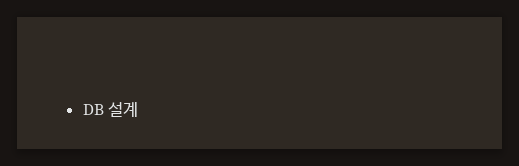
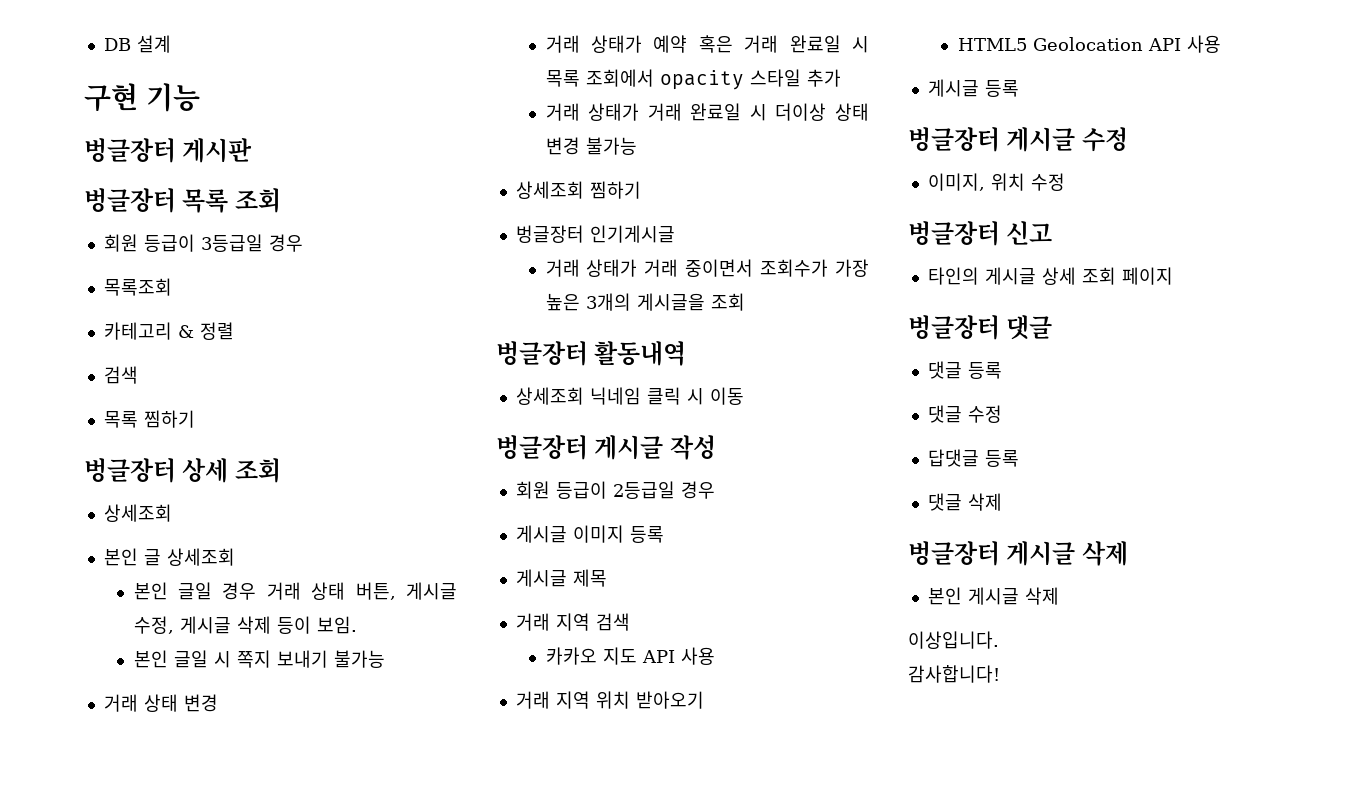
(139, 109) none -> [84,83,200,112] [84,138,253,163] [84,188,281,213] [103,234,303,252] [103,278,172,296] [103,322,234,340] [103,366,138,384] [103,410,195,428] [84,458,281,483] [103,504,172,522] [103,548,235,566] [133,582,457,600] [133,616,357,634] [133,650,385,668] [103,694,218,712] [545,35,869,53] [545,69,841,90] [545,103,869,121] [545,137,637,155] [515,181,641,199] [515,225,675,243] [545,259,869,277] [545,293,745,311] [496,341,687,366] [515,387,744,405] [496,435,716,460] [515,481,715,499] [515,525,664,543] [515,569,607,587] [515,613,630,631] [545,647,715,665] [515,691,704,709] [957,35,1221,53] [927,79,1019,97] [908,127,1128,152] [927,173,1065,191] [908,221,1053,246] [927,267,1173,285] [908,315,1053,340] [927,361,1002,379] [927,405,1002,423] [927,449,1019,467] [927,493,1002,511] [908,541,1128,566] [927,587,1059,605] [908,631,999,649] [908,665,1000,683] // 구현 기능 // 벙글장터 게시판 // 벙글장터 목록 조회 // 회원 등급이 3등급일 경우 // 목록조회 // 카테고리 & 정렬 // 검색 // 목록 찜하기 // 벙글장터 상세 조회 // 상세조회 // 본인 글 상세조회 // 본인 글일 경우 거래 상태 버튼, 게시글 수정, 게시글 삭제 등이 보임. // 본인 글일 시 쪽지 보내기 불가능 // 거래 상태 변경 // 거래 상태가 예약 혹은 거래 완료일 시 목록 조회에서 opacity 스타일 추가 // 거래 상태가 거래 완료일 시 더이상 상태 변경 불가능 // 상세조회 찜하기 // 벙글장터 인기게시글 // 거래 상태가 거래 중이면서 조회수가 가장 높은 3개의 게시글을 조회 // 벙글장터 활동내역 // 상세조회 닉네임 클릭 시 이동 // 벙글장터 게시글 작성 // 회원 등급이 2등급일 경우 // 게시글 이미지 등록 // 게시글 제목 // 거래 지역 검색 // 카카오 지도 API 사용 // 거래 지역 위치 받아오기 // HTML5 Geolocation API 사용 // 게시글 등록 // 벙글장터 게시글 수정 // 이미지, 위치 수정 // 벙글장터 신고 // 타인의 게시글 상세 조회 페이지 // 벙글장터 댓글 // 댓글 등록 // 댓글 수정 // 답댓글 등록 // 댓글 삭제 // 벙글장터 게시글 삭제 // 본인 게시글 삭제 // 이상입니다. // 감사합니다!

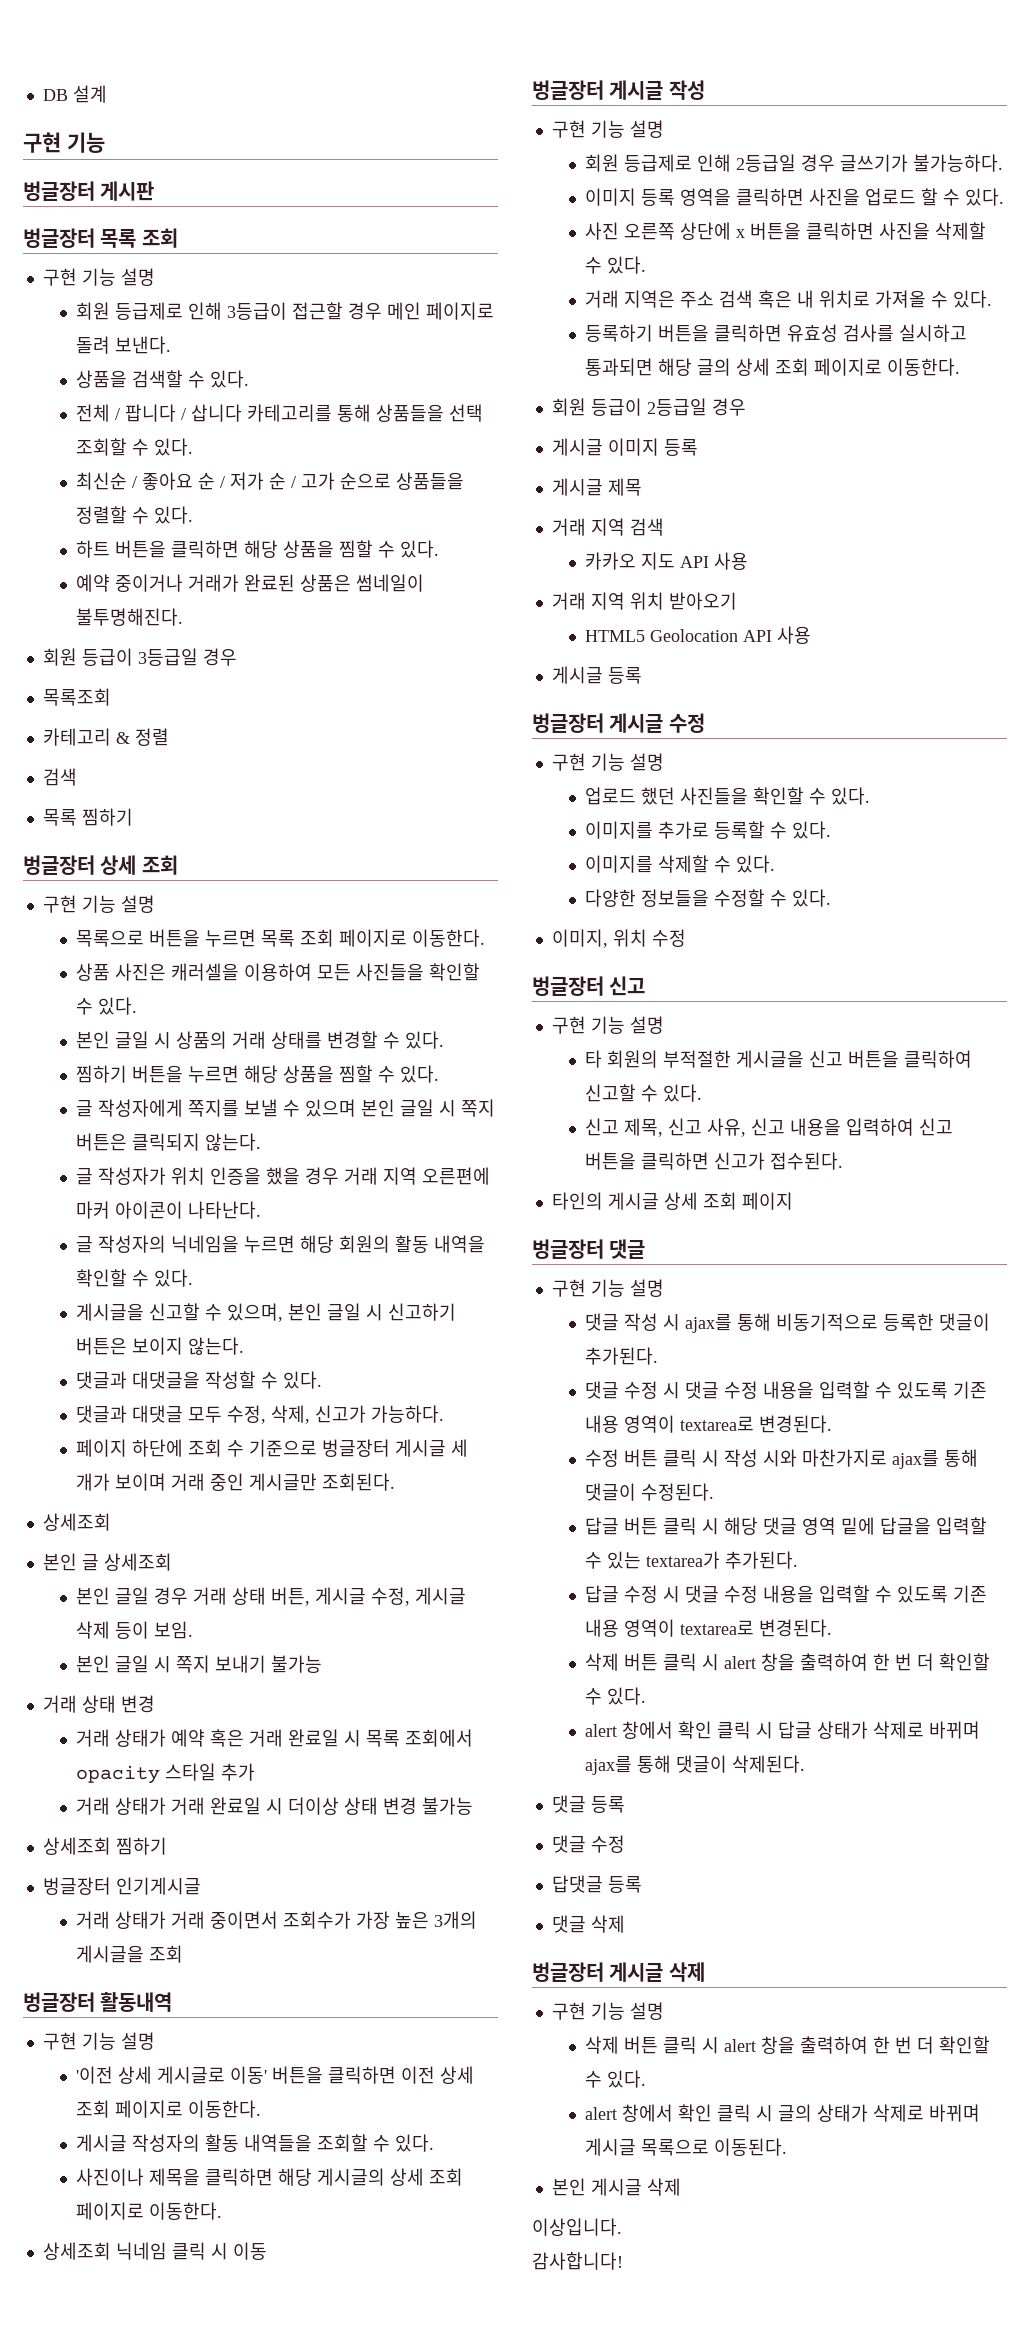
(281, 200) none -> [42,268,155,286] [76,302,495,320] [76,336,172,354] [76,370,250,388] [76,404,484,422] [76,438,194,456] [76,472,465,490] [76,506,194,524] [76,540,440,558] [76,574,425,592] [76,608,184,626] // 구현 기능 설명 // 회원 등급제로 인해 3등급이 접근할 경우 메인 페이지로 돌려 보낸다. // 상품을 검색할 수 있다. // 전체 / 팝니다 / 삽니다 카테고리를 통해 상품들을 선택 조회할 수 있다. // 최신순 / 좋아요 순 / 저가 순 / 고가 순으로 상품들을 정렬할 수 있다. // 하트 버튼을 클릭하면 해당 상품을 찜할 수 있다. // 예약 중이거나 거래가 완료된 상품은 썸네일이 불투명해진다.
(281, 470) none -> [42,895,155,913] [76,929,486,947] [76,963,481,981] [76,997,138,1015] [76,1031,445,1049] [76,1065,440,1083] [76,1099,496,1117] [76,1133,262,1151] [76,1167,491,1185] [76,1201,262,1219] [76,1235,486,1253] [76,1269,194,1287] [76,1303,457,1322] [76,1337,245,1355] [76,1371,323,1389] [76,1405,445,1424] [76,1439,469,1457] [76,1473,396,1491] // 구현 기능 설명 // 목록으로 버튼을 누르면 목록 조회 페이지로 이동한다. // 상품 사진은 캐러셀을 이용하여 모든 사진들을 확인할 수 있다. // 본인 글일 시 상품의 거래 상태를 변경할 수 있다. // 찜하기 버튼을 누르면 해당 상품을 찜할 수 있다. // 글 작성자에게 쪽지를 보낼 수 있으며 본인 글일 시 쪽지 버튼은 클릭되지 않는다. // 글 작성자가 위치 인증을 했을 경우 거래 지역 오른편에 마커 아이콘이 나타난다. // 글 작성자의 닉네임을 누르면 해당 회원의 활동 내역을 확인할 수 있다. // 게시글을 신고할 수 있으며, 본인 글일 시 신고하기 버튼은 보이지 않는다. // 댓글과 대댓글을 작성할 수 있다. // 댓글과 대댓글 모두 수정, 삭제, 신고가 가능하다. // 페이지 하단에 조회 수 기준으로 벙글장터 게시글 세 개가 보이며 거래 중인 게시글만 조회된다.
(687, 353) none -> [42,2032,155,2050] [76,2066,475,2084] [76,2100,262,2118] [76,2134,435,2152] [76,2168,464,2186] [76,2202,223,2220] // 구현 기능 설명 // '이전 상세 게시글로 이동' 버튼을 클릭하면 이전 상세 조회 페이지로 이동한다. // 게시글 작성자의 활동 내역들을 조회할 수 있다. // 사진이나 제목을 클릭하면 해당 게시글의 상세 조회 페이지로 이동한다.
(716, 447) none -> [551,120,664,138] [585,154,1004,172] [585,188,1005,206] [585,222,987,240] [585,256,647,274] [585,290,993,308] [585,324,968,342] [585,358,961,376] // 구현 기능 설명 // 회원 등급제로 인해 2등급일 경우 글쓰기가 불가능하다. // 이미지 등록 영역을 클릭하면 사진을 업로드 할 수 있다. // 사진 오른쪽 상단에 x 버튼을 클릭하면 사진을 삭제할 수 있다. // 거래 지역은 주소 검색 혹은 내 위치로 가져올 수 있다. // 등록하기 버튼을 클릭하면 유효성 검사를 실시하고 통과되면 해당 글의 상세 조회 페이지로 이동한다.
(1128, 139) none -> [551,753,664,771] [585,787,871,805] [585,821,832,839] [585,855,776,873] [585,889,832,907] // 구현 기능 설명 // 업로드 했던 사진들을 확인할 수 있다. // 이미지를 추가로 등록할 수 있다. // 이미지를 삭제할 수 있다. // 다양한 정보들을 수정할 수 있다.
(1053, 233) none -> [551,1016,664,1034] [585,1050,973,1068] [585,1084,703,1102] [585,1118,954,1137] [585,1152,844,1170] // 구현 기능 설명 // 타 회원의 부적절한 게시글을 신고 버튼을 클릭하여 신고할 수 있다. // 신고 제목, 신고 사유, 신고 내용을 입력하여 신고 버튼을 클릭하면 신고가 접수된다.
(1053, 327) none -> [551,1279,664,1297] [585,1313,991,1333] [585,1347,659,1365] [585,1381,988,1399] [585,1415,833,1433] [585,1449,979,1469] [585,1483,715,1501] [585,1517,988,1535] [585,1551,799,1569] [585,1585,988,1603] [585,1619,833,1637] [585,1653,991,1671] [585,1687,647,1705] [585,1721,981,1739] [585,1755,806,1775] // 구현 기능 설명 // 댓글 작성 시 ajax를 통해 비동기적으로 등록한 댓글이 추가된다. // 댓글 수정 시 댓글 수정 내용을 입력할 수 있도록 기존 내용 영역이 textarea로 변경된다. // 수정 버튼 클릭 시 작성 시와 마찬가지로 ajax를 통해 댓글이 수정된다. // 답글 버튼 클릭 시 해당 댓글 영역 밑에 답글을 입력할 수 있는 textarea가 추가된다. // 답글 수정 시 댓글 수정 내용을 입력할 수 있도록 기존 내용 영역이 textarea로 변경된다. // 삭제 버튼 클릭 시 alert 창을 출력하여 한 번 더 확인할 수 있다. // alert 창에서 확인 클릭 시 답글 상태가 삭제로 바뀌며 ajax를 통해 댓글이 삭제된다.
(1128, 553) none -> [551,2002,664,2020] [585,2036,991,2054] [585,2070,647,2088] [585,2104,981,2122] [585,2138,788,2156] // 구현 기능 설명 // 삭제 버튼 클릭 시 alert 창을 출력하여 한 번 더 확인할 수 있다. // alert 창에서 확인 클릭 시 글의 상태가 삭제로 바뀌며 게시글 목록으로 이동된다.

